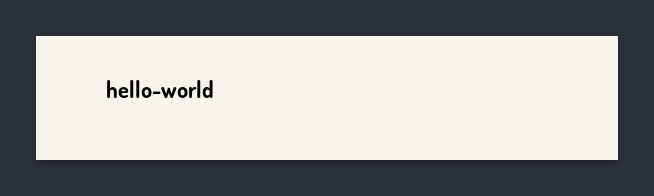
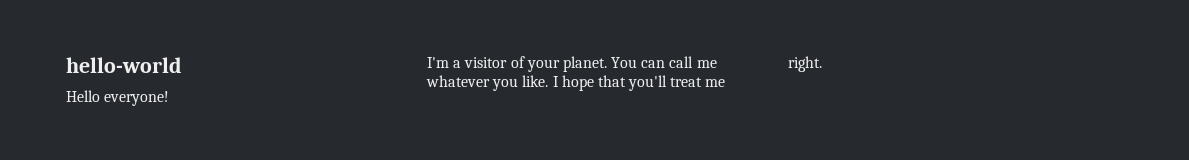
(214, 89) none -> [66,90,170,106] [427,56,717,72] [426,75,726,91] [788,56,822,72] // Hello everyone! // I'm a visitor of your planet. You can call me whatever you like. I hope that you'll treat me right.

